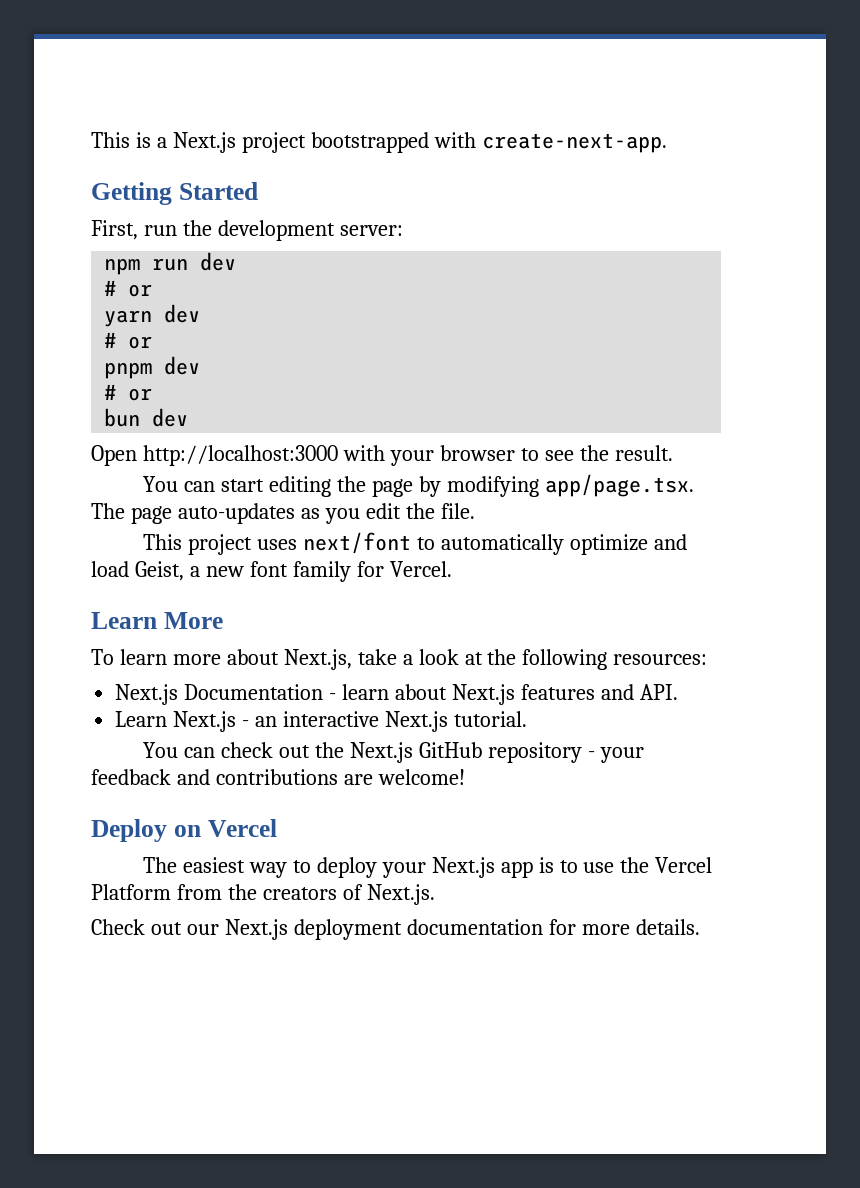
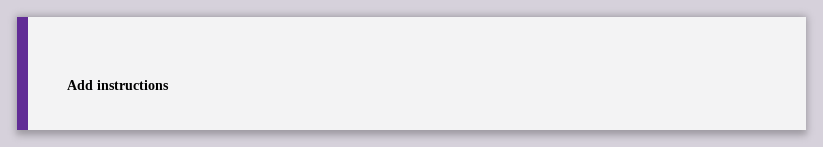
[91,132,667,153] [91,182,258,205] [91,220,403,241] [104,252,237,275] [104,280,153,297] [104,304,201,327] [104,332,153,349] [104,356,201,379] [104,384,153,401] [104,408,189,427] [91,445,673,466] [143,474,694,497] [91,503,475,524] [143,532,687,555] [91,561,452,582] [91,612,223,629] [91,649,708,670] [115,684,678,705] [115,711,527,732] [143,742,644,763] [91,769,465,785] [91,819,277,842] [143,857,713,878] [91,884,435,905] [91,919,700,940] This is a Next.js project bootstrapped with create-next-app. // Getting Started // First, run the development server: // npm run dev // # or // yarn dev // # or // pnpm dev // # or // bun dev // Open http://localhost:3000 with your browser to see the result. // You can start editing the page by modifying app/page.tsx. The page auto-updates as you edit the file. // This project uses next/font to automatically optimize and load Geist, a new font family for Vercel. // Learn More // To learn more about Next.js, take a look at the following resources: // Next.js Documentation - learn about Next.js features and API. // Learn Next.js - an interactive Next.js tutorial. // You can check out the Next.js GitHub repository - your feedback and contributions are welcome! // Deploy on Vercel // The easiest way to deploy your Next.js app is to use the Vercel Platform from the creators of Next.js. // Check out our Next.js deployment documentation for more details. -> [67,80,169,90] Add instructions

